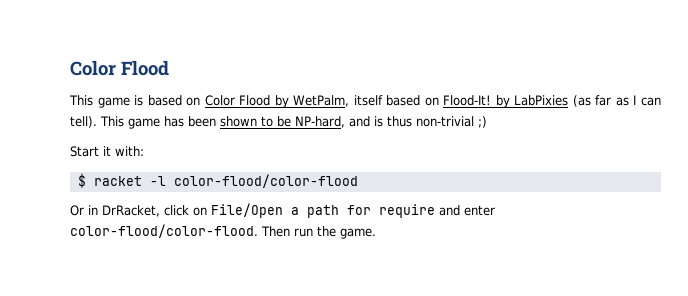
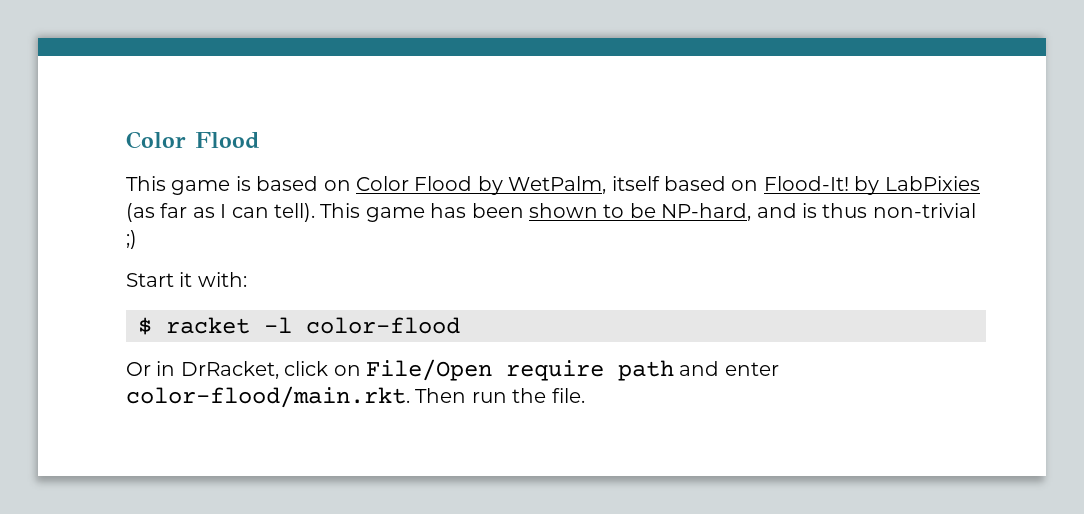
[173,174,358,188] color-flood/color-flood -> [306,317,460,334] color-flood
[291,204,435,218] a path for require -> [506,360,674,381] require path
[70,224,258,238] color-flood/color-flood. -> [126,386,410,408] color-flood/main.rkt.
[340,228,376,239] game. -> [551,388,585,403] file.

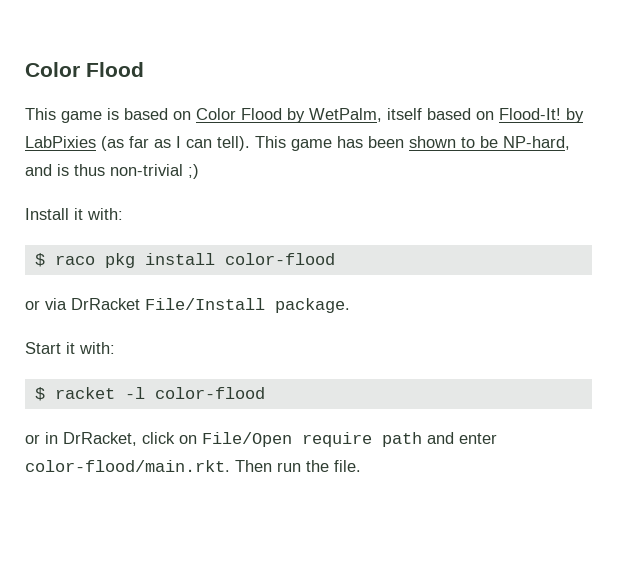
(137, 239) none -> [25,208,123,220] [34,253,335,268] [25,298,350,313] // Install it with: // $ raco pkg install color-flood // or via DrRacket File/Install package.
[126,362,151,376] Or -> [25,434,40,444] or

